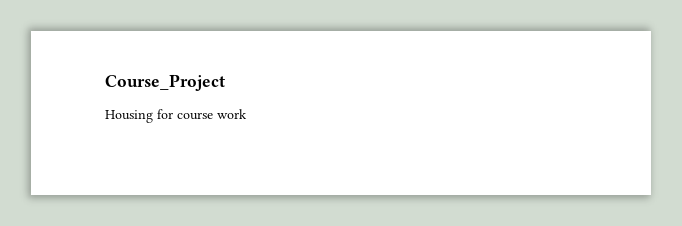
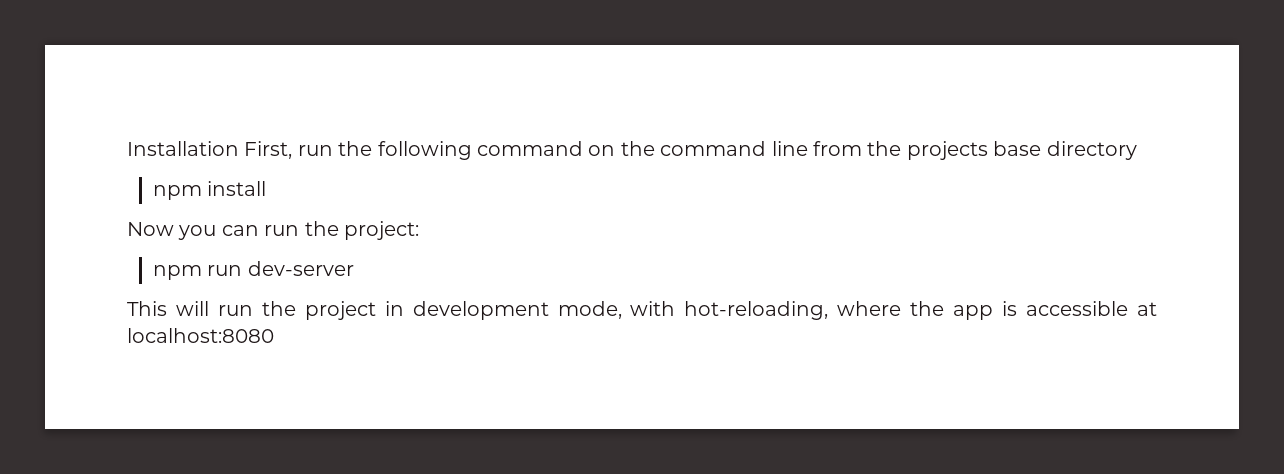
[105,74,225,91] [105,109,247,123] Course_Project // Housing for course work -> [127,141,1137,160] [152,181,267,200] [127,221,419,240] [152,261,354,280] [127,301,1157,320] [127,328,274,343] Installation First, run the following command on the command line from the projects base directory // npm install // Now you can run the project: // npm run dev-server // This will run the project in development mode, with hot-reloading, where the app is accessible at localhost:8080

